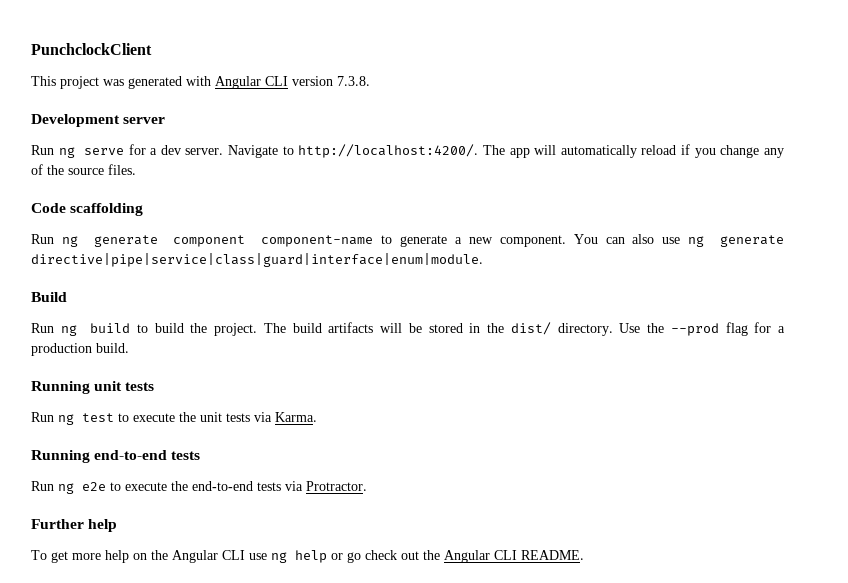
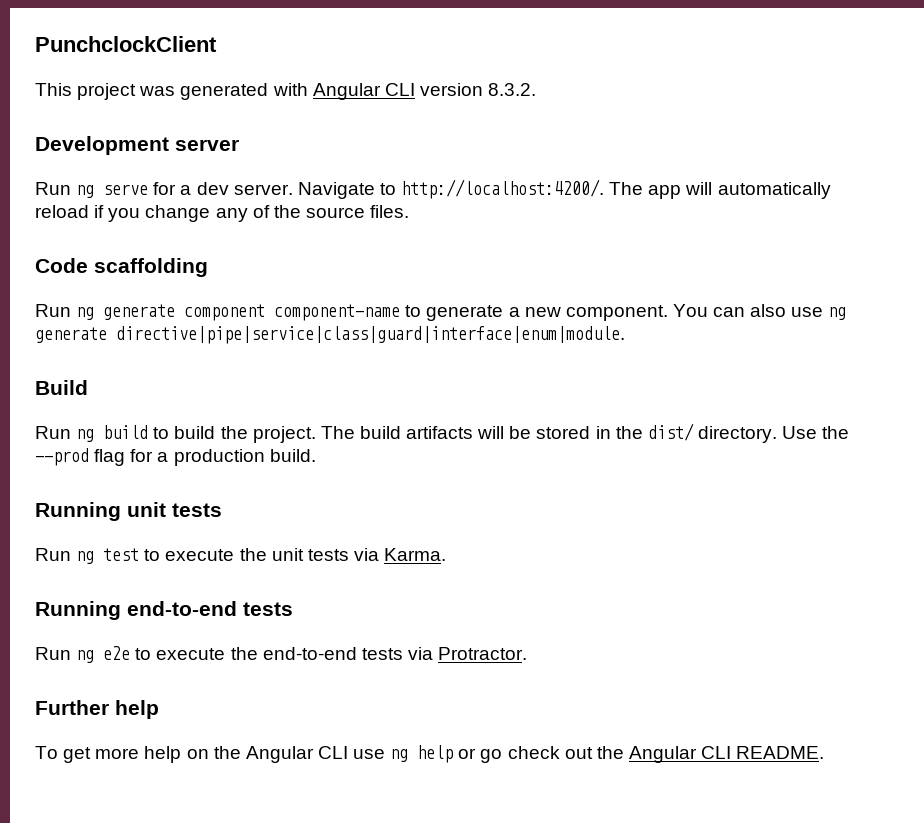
[337,76,370,86] 7.3.8. -> [488,83,537,96] 8.3.2.

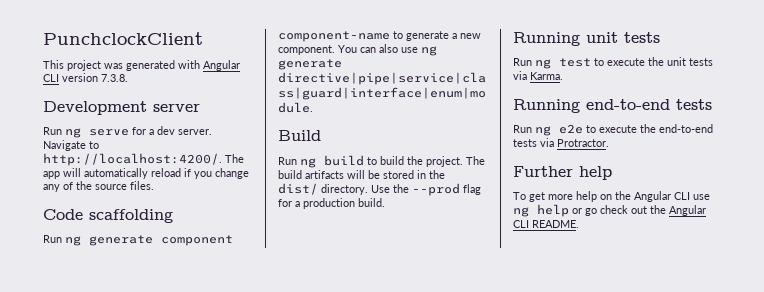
[488,83,537,96] 8.3.2. -> [101,74,128,82] 7.3.8.

